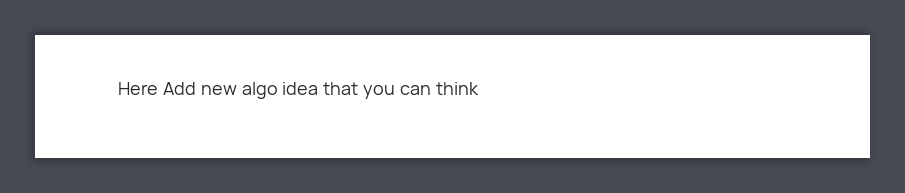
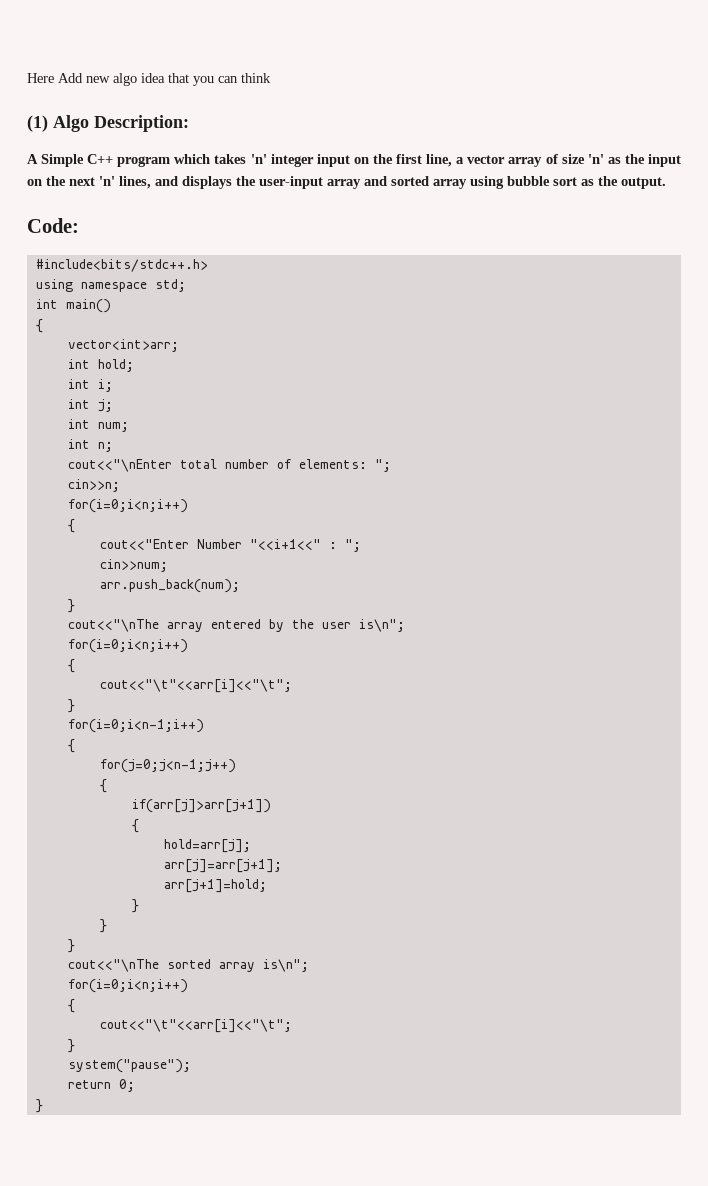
(479, 88) none -> [27,115,189,132] [27,154,681,167] [27,176,666,189] [27,218,79,233] [35,259,208,272] [35,279,186,292] [35,299,111,313] [35,319,43,333] [67,339,179,352] [67,359,134,372] [67,379,113,392] [67,399,113,412] [67,419,129,432] [67,439,113,452] [67,459,391,472] [67,479,120,492] [67,499,188,513] [67,519,75,533] [99,539,361,552] [99,559,168,572] [99,579,240,593] [67,599,75,613] [67,619,405,632] [67,639,188,653] [67,659,75,673] [99,679,292,693] [67,699,75,713] [67,719,204,733] [67,739,75,753] [99,759,236,773] [99,779,107,793] [131,799,271,813] [131,819,139,833] [163,839,251,853] [163,859,282,873] [163,879,267,893] [131,899,139,913] [99,919,107,933] [67,939,75,953] [67,959,309,972] [67,979,188,993] [67,999,75,1013] [99,1019,292,1033] [67,1039,75,1053] [67,1059,191,1073] [67,1079,135,1092] [35,1099,43,1113] // (1) Algo Description: // A Simple C++ program which takes 'n' integer input on the first line, a vector array of size 'n' as the input on the next 'n' lines, and displays the user-input array and sorted array using bubble sort as the output. // Code: // #include<bits/stdc++.h> // using namespace std; // int main() // { // vector<int>arr; // int hold; // int i; // int j; // int num; // int n; // cout<<"\nEnter total number of elements: "; // cin>>n; // for(i=0;i<n;i++) // { // cout<<"Enter Number "<<i+1<<" : "; // cin>>num; // arr.push_back(num); // } // cout<<"\nThe array entered by the user is\n"; // for(i=0;i<n;i++) // { // cout<<"\t"<<arr[i]<<"\t"; // } // for(i=0;i<n-1;i++) // { // for(j=0;j<n-1;j++) // { // if(arr[j]>arr[j+1]) // { // hold=arr[j]; // arr[j]=arr[j+1]; // arr[j+1]=hold; // } // } // } // cout<<"\nThe sorted array is\n"; // for(i=0;i<n;i++) // { // cout<<"\t"<<arr[i]<<"\t"; // } // system("pause"); // return 0; // }

